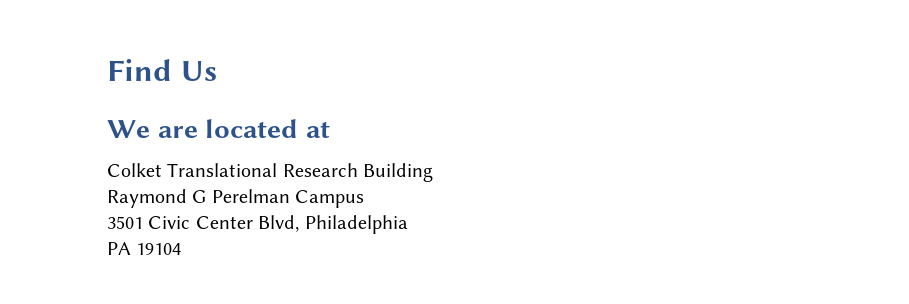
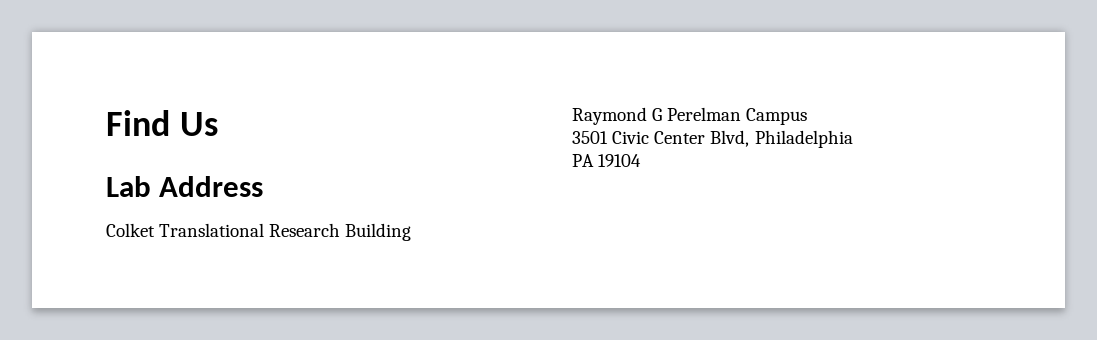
[107,119,330,138] We are located at -> [106,176,264,197] Lab Address

